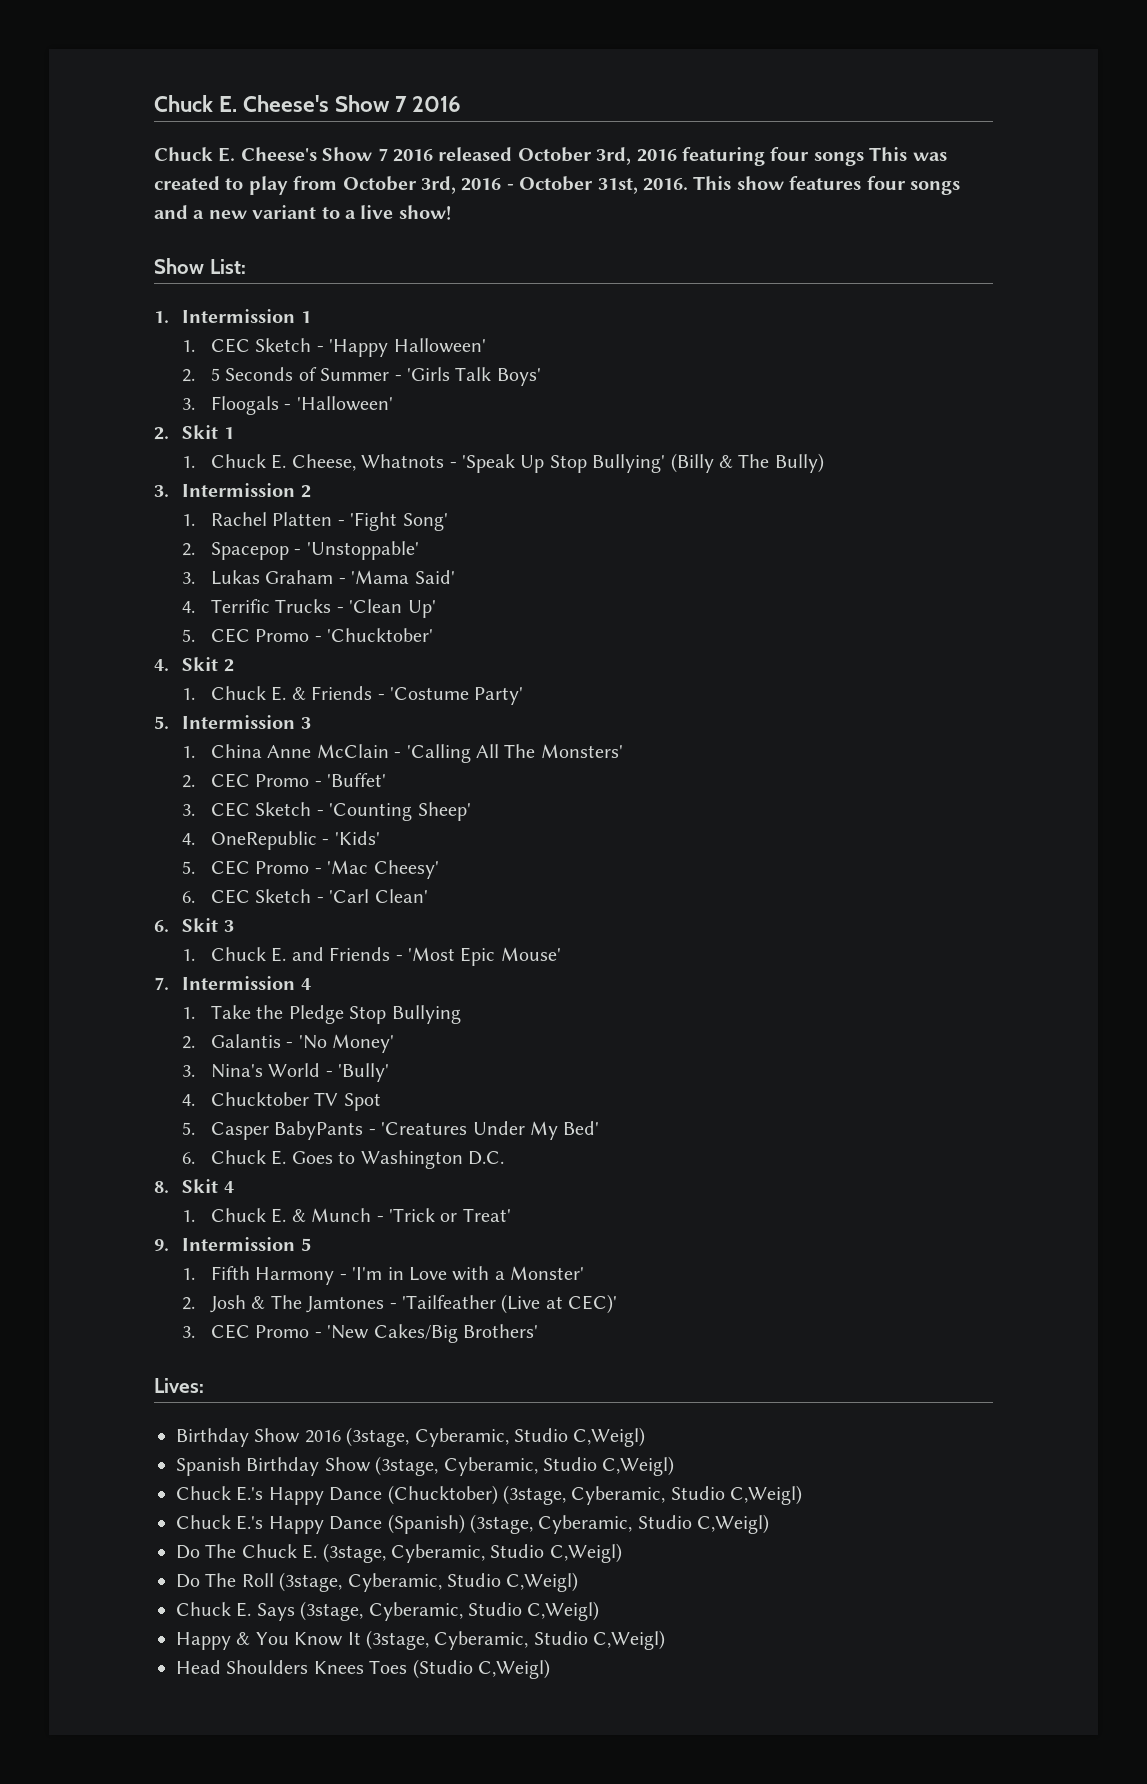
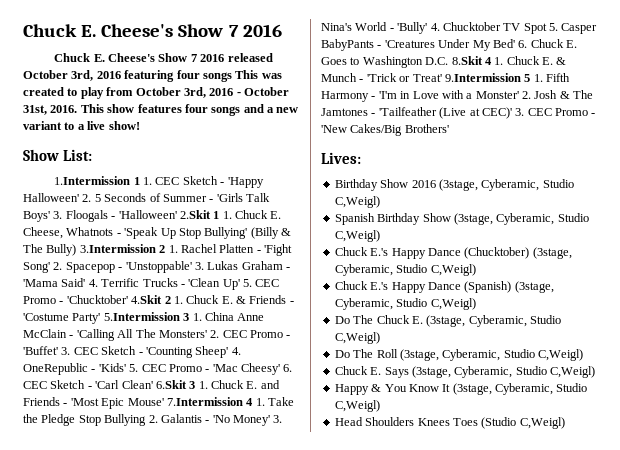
[154,309,311,323] 1. Intermission 1 // -> [54,176,140,185] 1.Intermission 1
(486, 345) // -> (79, 197) none
(541, 377) // -> (50, 216) none
[154,425,234,440] // 2. Skit 1 // -> [179,210,220,219] 2.Skit 1
[154,483,311,498] // 3. Intermission 2 // -> [79,244,166,253] 3.Intermission 2
(448, 522) // -> (50, 267) none
(419, 550) // -> (192, 267) none
(455, 577) // -> (86, 282) none
(436, 609) // -> (240, 284) none
[154,657,234,672] // 4. Skit 2 // -> [131,295,171,304] 4.Skit 2
[154,715,311,729] // 5. Intermission 3 // -> [103,312,190,321] 5.Intermission 3
(623, 751) // -> (207, 334) none
(387, 780) // -> (58, 350) none
(471, 811) // -> (229, 352) none
(380, 838) // -> (126, 367) none
(439, 869) // -> (280, 369) none
[154,918,234,932] // 6. Skit 3 // -> [155,380,196,389] 6.Skit 3
[154,976,311,990] // 7. Intermission 4 // -> [166,397,254,406] 7.Intermission 4
(461, 1014) // -> (147, 420) none
(395, 1043) // -> (270, 420) none
(390, 1072) // -> (428, 28) none
(381, 1102) // -> (547, 28) none
(600, 1128) // -> (515, 43) none
[154,1179,234,1193] // 8. Skit 4 // -> [451,56,492,65] 8.Skit 4
[154,1237,311,1251] // 9. Intermission 5 // -> [444,73,531,82] 9.Intermission 5
(585, 1273) // -> (519, 95) none
(618, 1304) // -> (512, 113) none

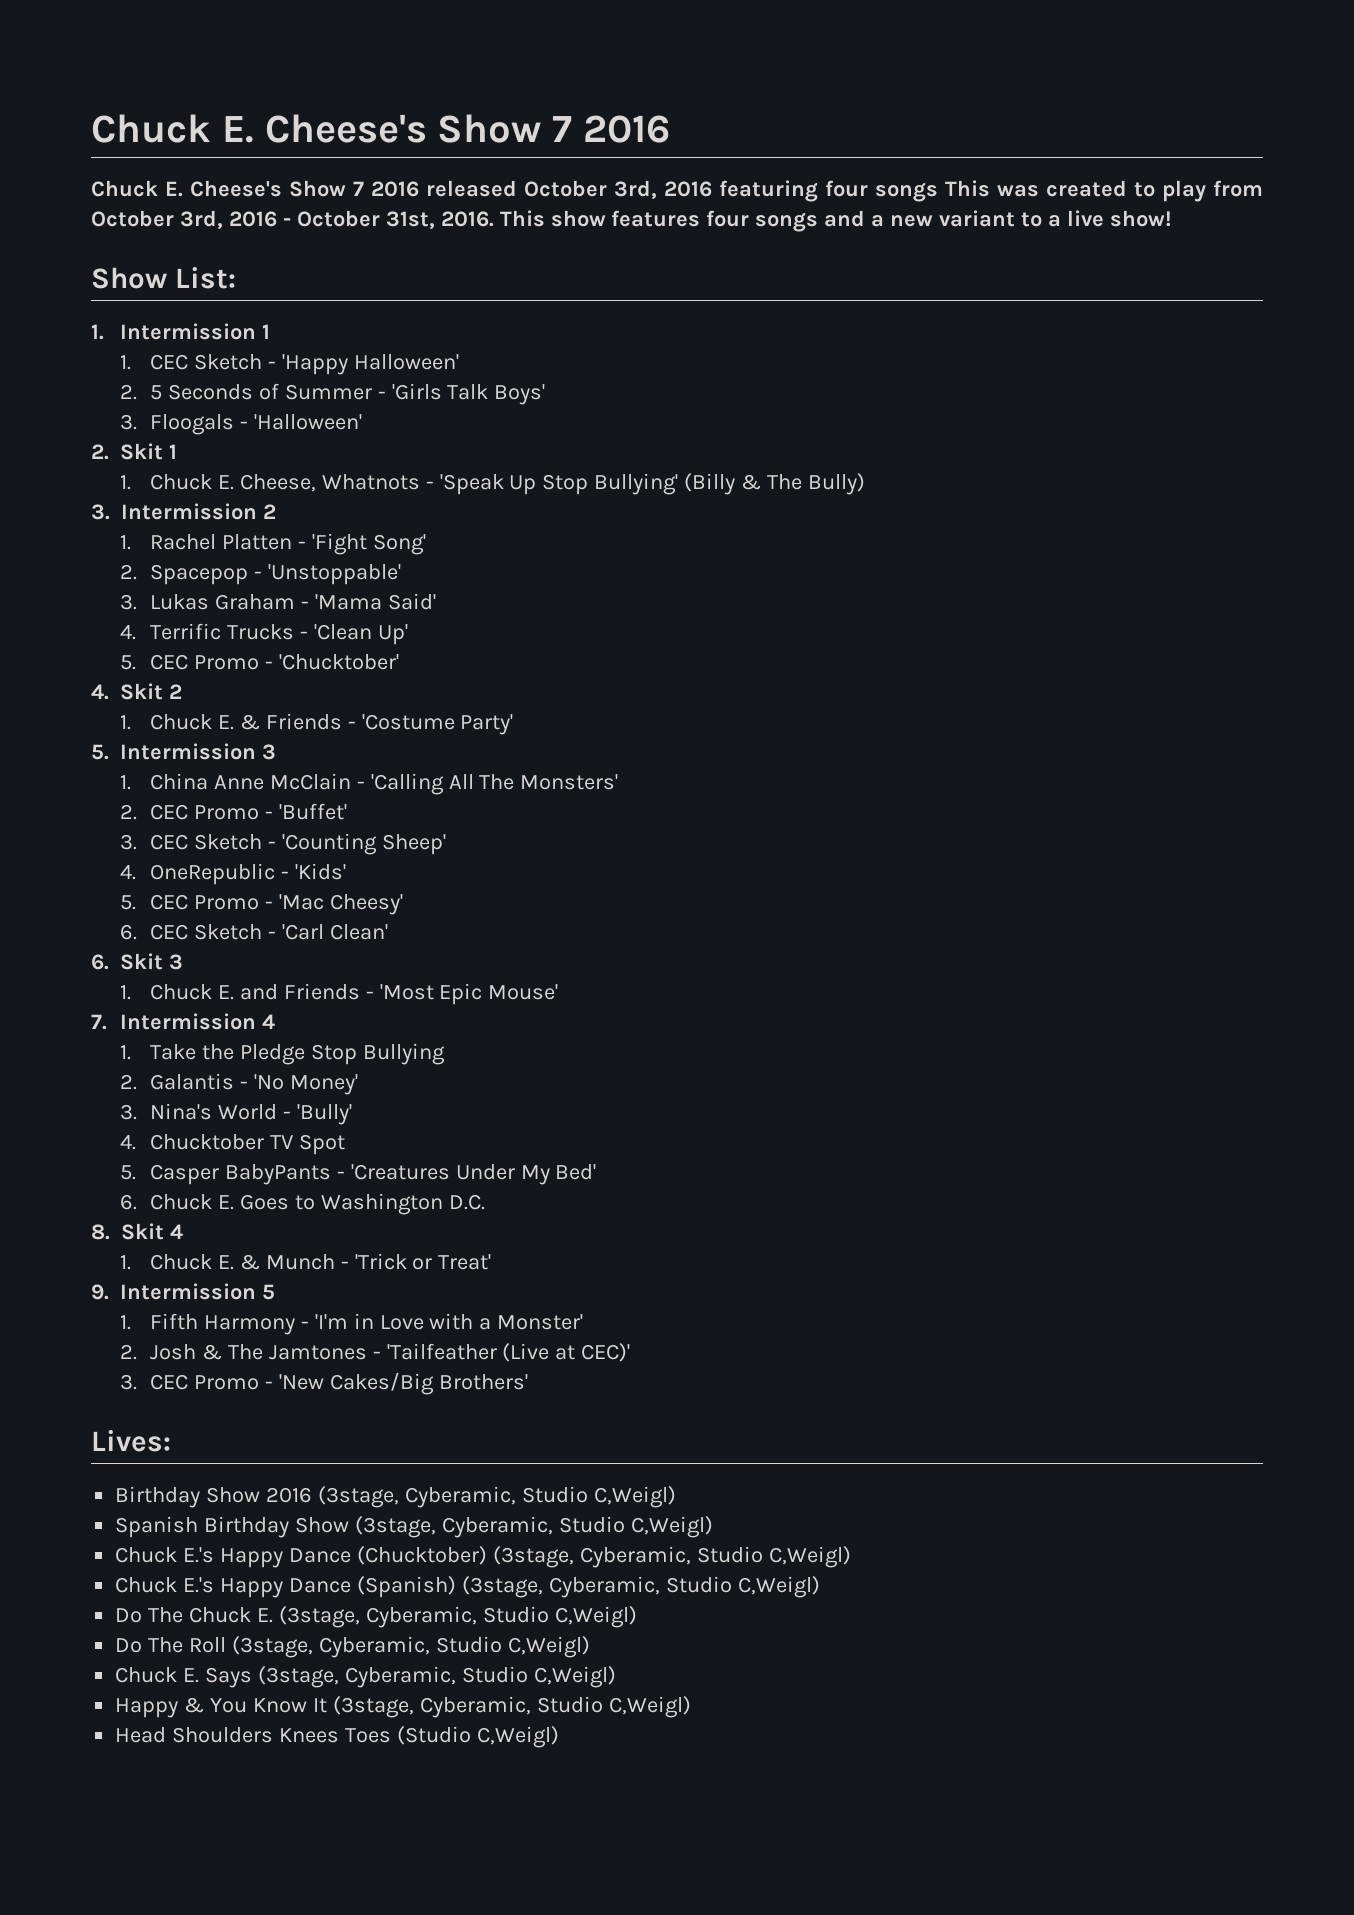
[54,176,140,185] 1.Intermission 1 -> [91,323,271,340] 1. Intermission 1 //
(79, 197) none -> (459, 362) //
(50, 216) none -> (546, 394) //
[179,210,220,219] 2.Skit 1 -> [91,443,178,460] // 2. Skit 1 //
[79,244,166,253] 3.Intermission 2 -> [91,503,276,520] // 3. Intermission 2 //
(50, 267) none -> (426, 544) //
(192, 267) none -> (401, 574) //
(86, 282) none -> (436, 601) //
(240, 284) none -> (408, 634) //
[131,295,171,304] 4.Skit 2 -> [91,683,183,700] // 4. Skit 2 //
[103,312,190,321] 5.Intermission 3 -> [91,743,277,760] // 5. Intermission 3 //
(207, 334) none -> (619, 782) //
(58, 350) none -> (347, 811) //
(229, 352) none -> (446, 844) //
(126, 367) none -> (346, 871) //
(280, 369) none -> (403, 904) //
[155,380,196,389] 6.Skit 3 -> [91,953,184,970] // 6. Skit 3 //
[166,397,254,406] 7.Intermission 4 -> [91,1013,276,1030] // 7. Intermission 4 //
(147, 420) none -> (445, 1054) //
(270, 420) none -> (358, 1084) //
(428, 28) none -> (352, 1114) //
(547, 28) none -> (345, 1144) //
(515, 43) none -> (597, 1172) //
[451,56,492,65] 8.Skit 4 -> [91,1223,183,1240] // 8. Skit 4 //
[444,73,531,82] 9.Intermission 5 -> [91,1283,276,1300] // 9. Intermission 5 //
(519, 95) none -> (584, 1322) //
(512, 113) none -> (631, 1352) //

